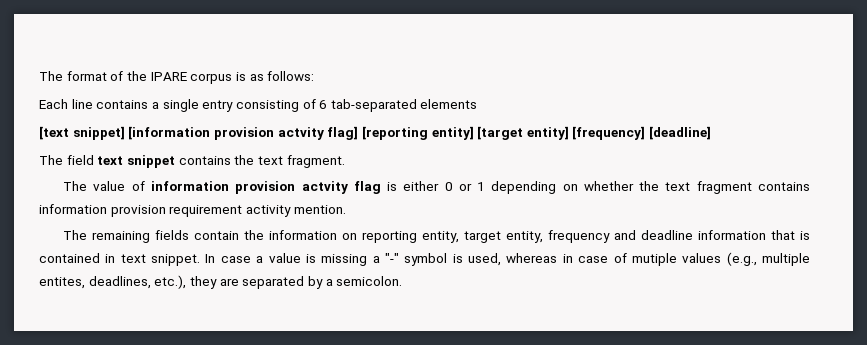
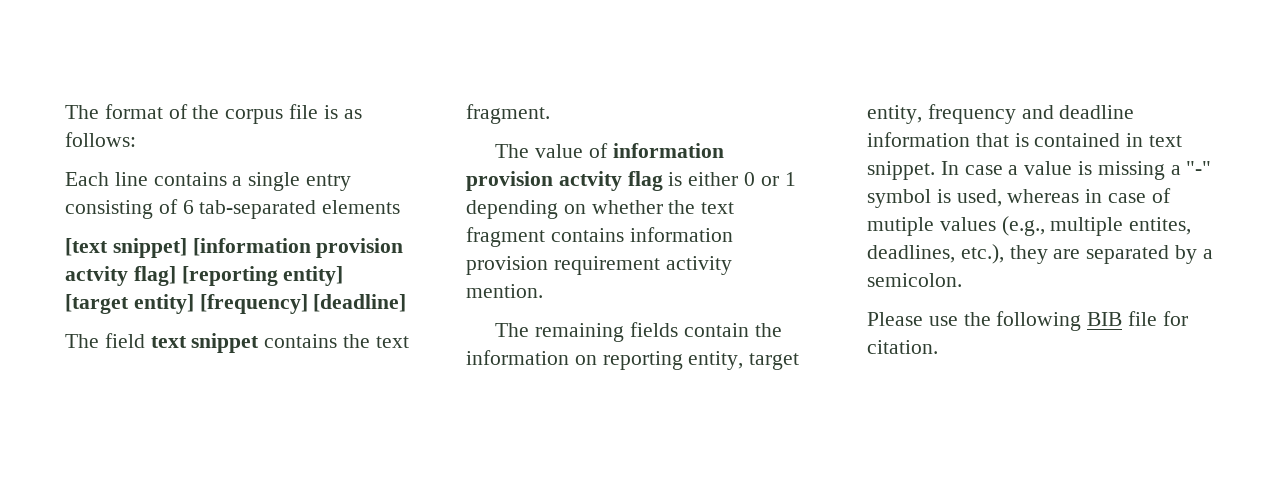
[150,72,233,84] IPARE corpus -> [225,104,319,124] corpus file
(403, 281) none -> [867,311,1188,331] [867,340,938,354] // Please use the following BIB file for citation.

